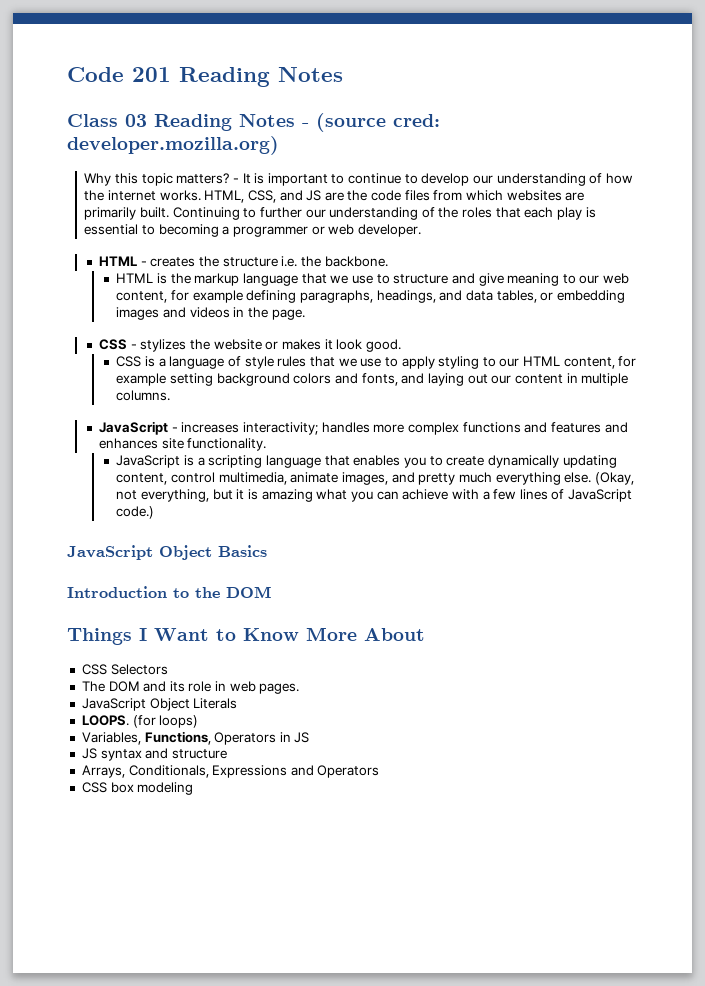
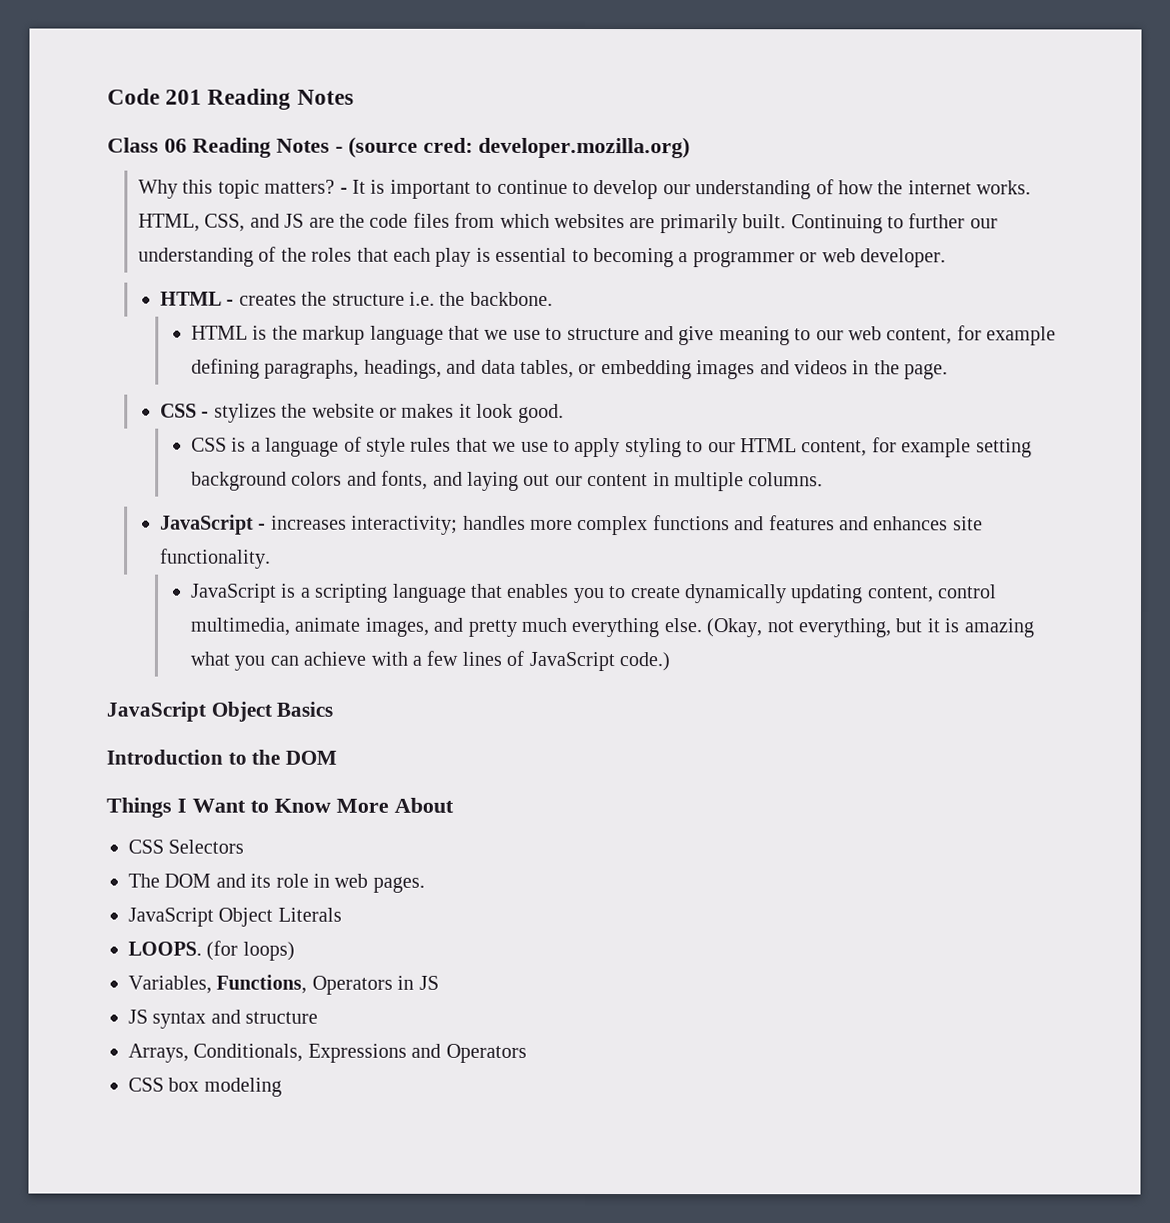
[125,114,147,127] 03 -> [164,138,187,153] 06

